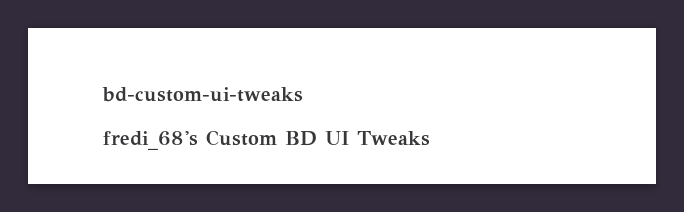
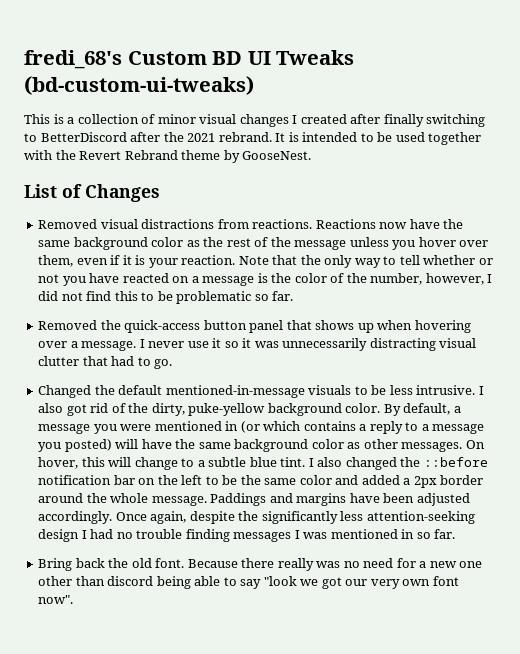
[102,87,303,102] bd-custom-ui-tweaks // -> (24, 59) none
(430, 138) none -> [24,76,254,95] [24,114,486,127] [24,132,482,145] [24,150,312,163] [24,184,160,202] [38,219,464,229] [38,237,489,250] [38,255,493,268] [38,273,493,286] [38,291,294,304] [38,320,471,333] [38,338,477,351] [38,356,173,369] [38,385,484,398] [38,403,461,416] [38,421,485,434] [38,439,485,452] [38,457,488,470] [38,475,484,488] [38,493,470,506] [38,511,475,524] [38,529,456,542] [38,558,483,571] [38,576,459,589] [38,595,74,604] (bd-custom-ui-tweaks) // This is a collection of minor visual changes I created after finally switching to BetterDiscord after the 2021 rebrand. It is intended to be used together with the Revert Rebrand theme by GooseNest. // List of Changes // Removed visual distractions from reactions. Reactions now have the same background color as the rest of the message unless you hover over them, even if it is your reaction. Note that the only way to tell whether or not you have reacted on a message is the color of the number, however, I did not find this to be problematic so far. // Removed the quick-access button panel that shows up when hovering over a message. I never use it so it was unnecessarily distracting visual clutter that had to go. // Changed the default mentioned-in-message visuals to be less intrusive. I also got rid of the dirty, puke-yellow background color. By default, a message you were mentioned in (or which contains a reply to a message you posted) will have the same background color as other messages. On hover, this will change to a subtle blue tint. I also changed the ::before notification bar on the left to be the same color and added a 2px border around the whole message. Paddings and margins have been adjusted accordingly. Once again, despite the significantly less attention-seeking design I had no trouble finding messages I was mentioned in so far. // Bring back the old font. Because there really was no need for a new one other than discord being able to say "look we got our very own font now".

